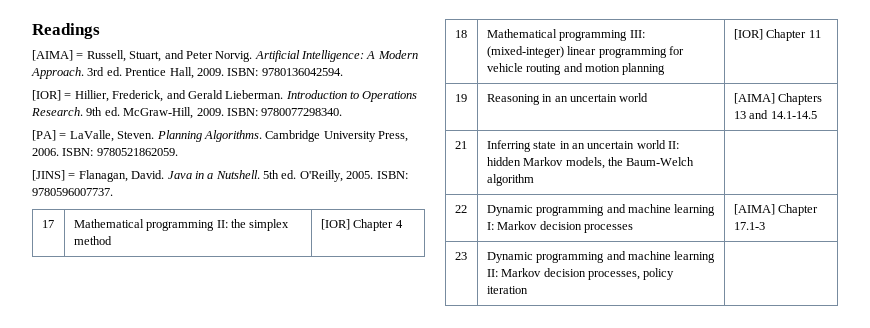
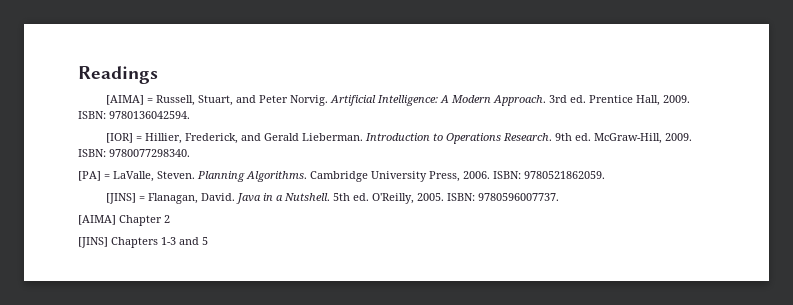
[41,220,54,228] [73,219,290,231] [73,236,112,245] [320,219,403,231] [454,30,467,38] [486,29,645,41] [486,46,684,58] [486,63,666,75] [733,29,821,41] [454,94,467,102] [486,93,649,105] [733,93,823,105] [733,110,817,119] [454,141,467,149] [486,140,680,152] [486,157,695,169] [486,174,534,186] [454,205,467,213] [486,204,716,216] [486,221,633,233] [733,204,819,216] [733,222,765,230] [454,252,467,260] [486,251,716,263] [486,268,675,280] [486,286,528,294] // 17 | Mathematical programming II: the simplex method | [IOR] Chapter 4 // 18 | Mathematical programming III: (mixed-integer) linear programming for vehicle routing and motion planning | [IOR] Chapter 11 // 19 | Reasoning in an uncertain world | [AIMA] Chapters 13 and 14.1-14.5 // 21 | Inferring state in an uncertain world II: hidden Markov models, the Baum-Welch algorithm | // 22 | Dynamic programming and machine learning I: Markov decision processes | [AIMA] Chapter 17.1-3 // 23 | Dynamic programming and machine learning II: Markov decision processes, policy iteration | -> [78,215,170,226] [78,237,208,248] // [AIMA] Chapter 2 // [JINS] Chapters 1-3 and 5

